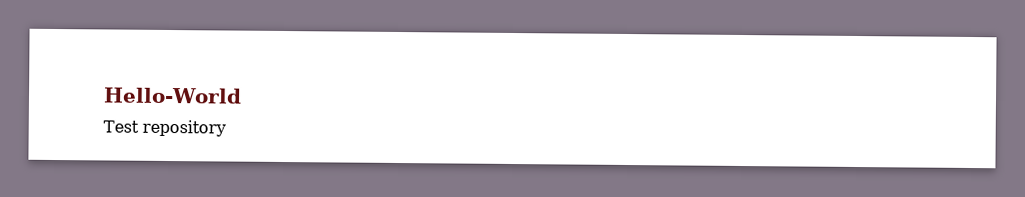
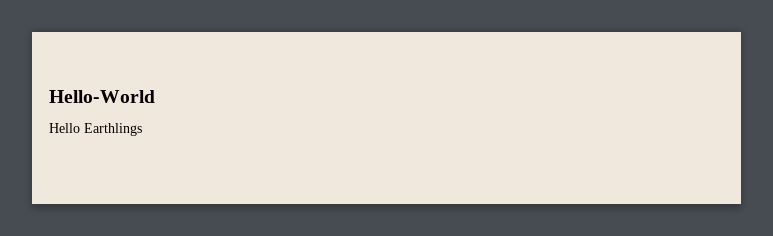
[103,119,226,137] Test repository -> [49,123,142,136] Hello Earthlings

